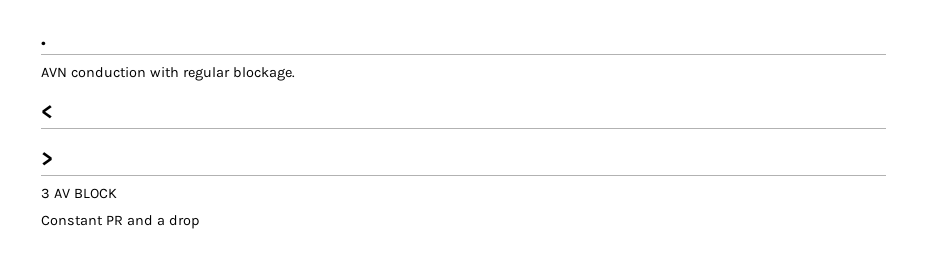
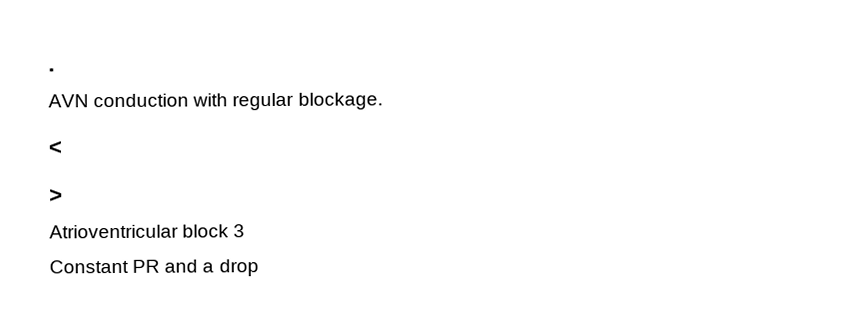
(53, 159) none -> [49,224,230,239] Atrioventricular block
[53,188,117,199] AV BLOCK -> (246, 231) none

